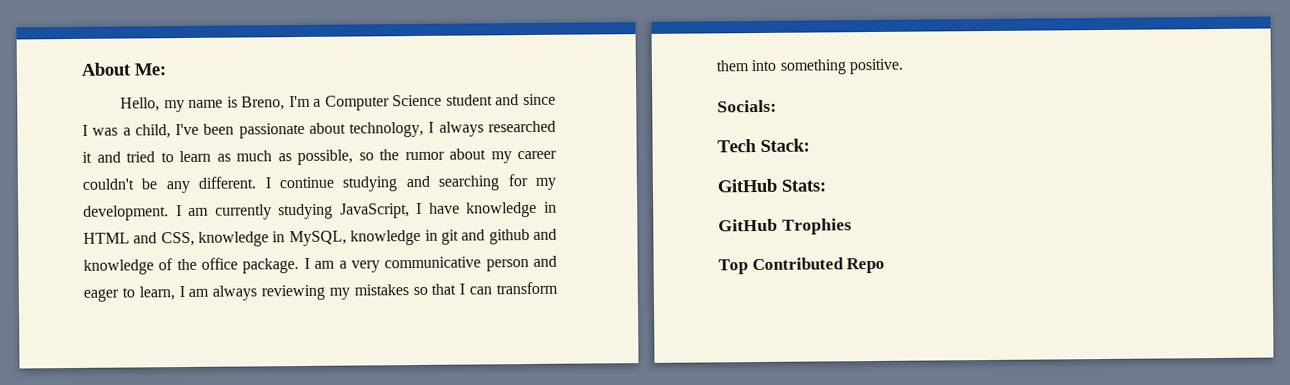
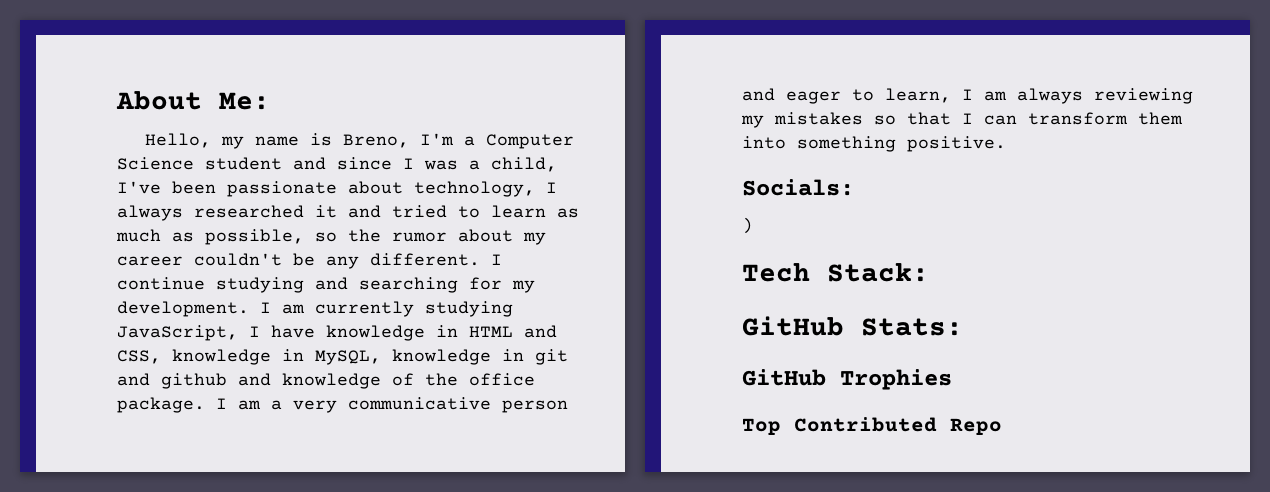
(777, 106) none -> [742,217,753,234] // )

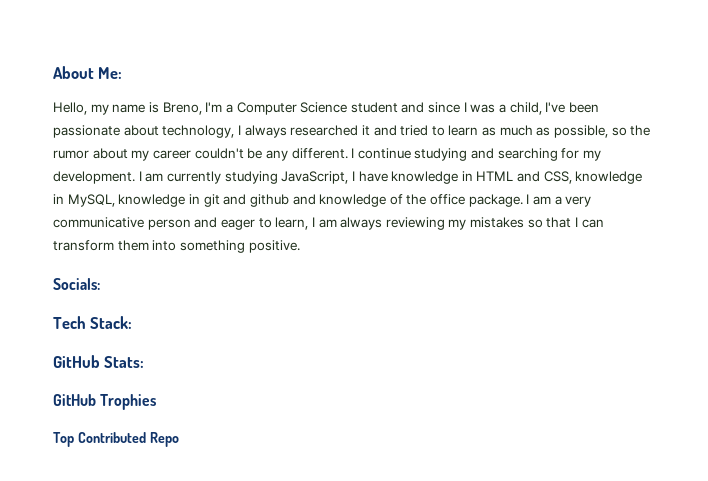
[742,217,753,234] // ) -> (100, 284) none

